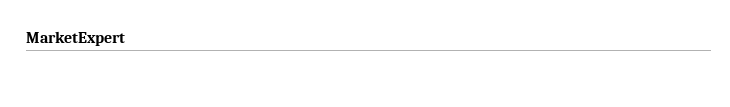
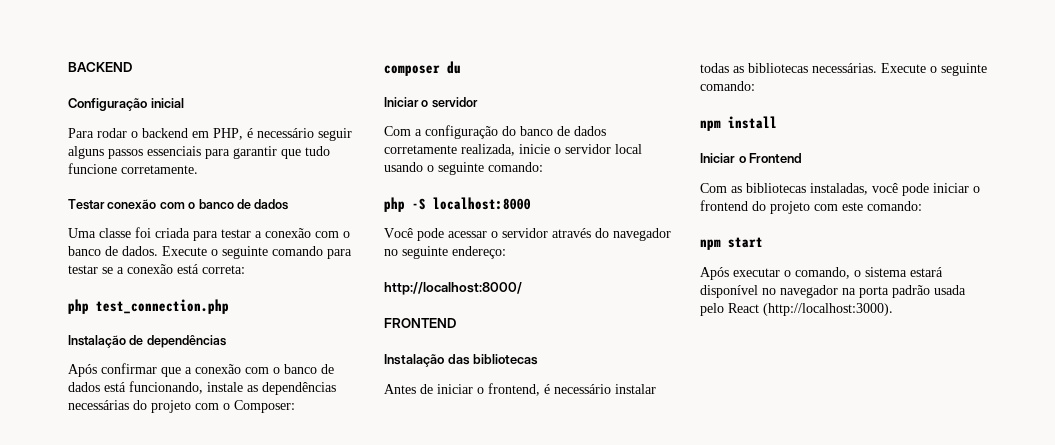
[26,31,125,46] MarketExpert -> [68,62,132,72] [68,98,184,111] [68,128,352,141] [68,146,330,159] [68,163,198,174] [68,199,289,210] [68,227,350,241] [68,246,352,259] [68,264,245,274] [68,299,229,314] [68,335,226,348] [68,363,334,377] [68,381,336,395] [68,400,295,413] [384,61,461,76] [384,97,478,108] [384,125,606,139] [384,144,642,156] [384,162,543,175] [384,197,531,212] [384,228,671,241] [384,246,506,259] [384,282,522,295] [384,318,456,328] [384,354,539,367] [384,383,656,396] [700,63,987,76] [700,81,755,91] [700,116,777,131] [700,153,803,163] [700,183,980,196] [700,200,922,214] [700,237,763,250] [700,267,943,280] [700,285,966,298] [700,303,893,316] BACKEND // Configuração inicial // Para rodar o backend em PHP, é necessário seguir alguns passos essenciais para garantir que tudo funcione corretamente. // Testar conexão com o banco de dados // Uma classe foi criada para testar a conexão com o banco de dados. Execute o seguinte comando para testar se a conexão está correta: // php test_connection.php // Instalação de dependências // Após confirmar que a conexão com o banco de dados está funcionando, instale as dependências necessárias do projeto com o Composer: // composer du // Iniciar o servidor // Com a configuração do banco de dados corretamente realizada, inicie o servidor local usando o seguinte comando: // php -S localhost:8000 // Você pode acessar o servidor através do navegador no seguinte endereço: // http://localhost:8000/ // FRONTEND // Instalação das bibliotecas // Antes de iniciar o frontend, é necessário instalar todas as bibliotecas necessárias. Execute o seguinte comando: // npm install // Iniciar o Frontend // Com as bibliotecas instaladas, você pode iniciar o frontend do projeto com este comando: // npm start // Após executar o comando, o sistema estará disponível no navegador na porta padrão usada pelo React (http://localhost:3000).

